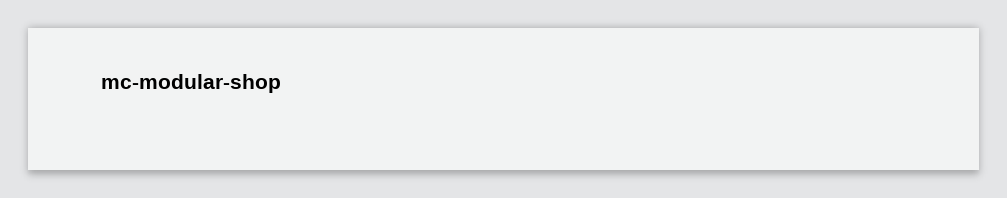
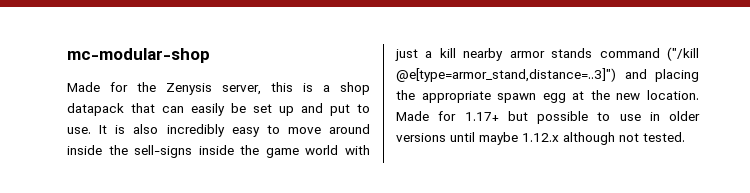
(281, 83) none -> [67,82,370,95] [67,103,370,116] [67,124,370,137] [67,145,370,158] [395,47,699,61] [396,68,699,82] [396,90,699,103] [396,111,700,124] [396,132,685,145] // Made for the Zenysis server, this is a shop datapack that can easily be set up and put to use. It is also incredibly easy to move around inside the sell-signs inside the game world with just a kill nearby armor stands command ("/kill @e[type=armor_stand,distance=..3]") and placing the appropriate spawn egg at the new location. Made for 1.17+ but possible to use in older versions until maybe 1.12.x although not tested.

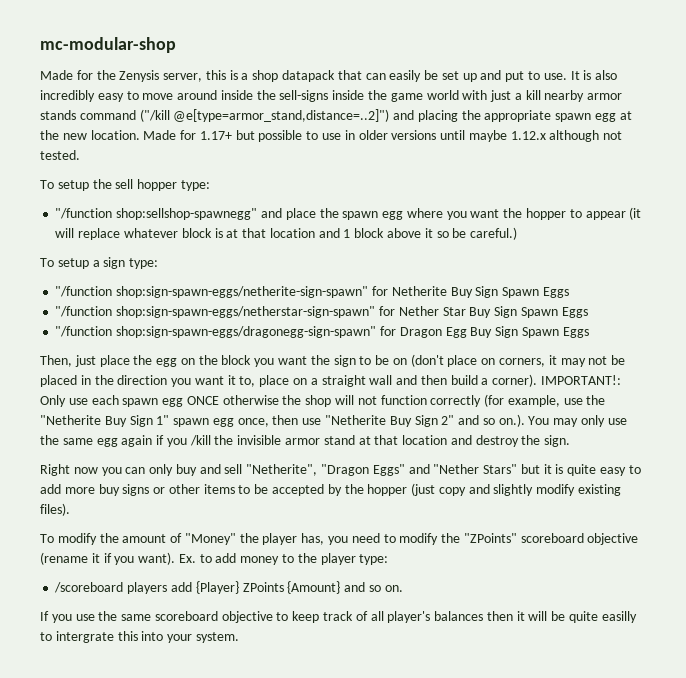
[396,68,616,82] @e[type=armor_stand,distance=..3]") -> [173,109,390,122] @e[type=armor_stand,distance=..2]")
(685, 137) none -> [40,179,210,191] [55,207,642,220] [55,227,518,240] [40,257,159,269] [55,286,569,298] [55,306,588,318] [55,326,589,338] [40,354,626,367] [40,374,622,387] [40,394,606,407] [40,414,627,427] [40,435,571,447] [40,464,641,476] [40,483,622,496] [40,503,70,516] [40,533,639,545] [40,552,389,565] [54,581,403,594] [40,611,637,623] [40,631,239,643] // To setup the sell hopper type: // "/function shop:sellshop-spawnegg" and place the spawn egg where you want the hopper to appear (it will replace whatever block is at that location and 1 block above it so be careful.) // To setup a sign type: // "/function shop:sign-spawn-eggs/netherite-sign-spawn" for Netherite Buy Sign Spawn Eggs // "/function shop:sign-spawn-eggs/netherstar-sign-spawn" for Nether Star Buy Sign Spawn Eggs // "/function shop:sign-spawn-eggs/dragonegg-sign-spawn" for Dragon Egg Buy Sign Spawn Eggs // Then, just place the egg on the block you want the sign to be on (don't place on corners, it may not be placed in the direction you want it to, place on a straight wall and then build a corner). IMPORTANT!: Only use each spawn egg ONCE otherwise the shop will not function correctly (for example, use the "Netherite Buy Sign 1" spawn egg once, then use "Netherite Buy Sign 2" and so on.). You may only use the same egg again if you /kill the invisible armor stand at that location and destroy the sign. // Right now you can only buy and sell "Netherite", "Dragon Eggs" and "Nether Stars" but it is quite easy to add more buy signs or other items to be accepted by the hopper (just copy and slightly modify existing files). // To modify the amount of "Money" the player has, you need to modify the "ZPoints" scoreboard objective (rename it if you want). Ex. to add money to the player type: // /scoreboard players add {Player} ZPoints {Amount} and so on. // If you use the same scoreboard objective to keep track of all player's balances then it will be quite easilly to intergrate this into your system.

